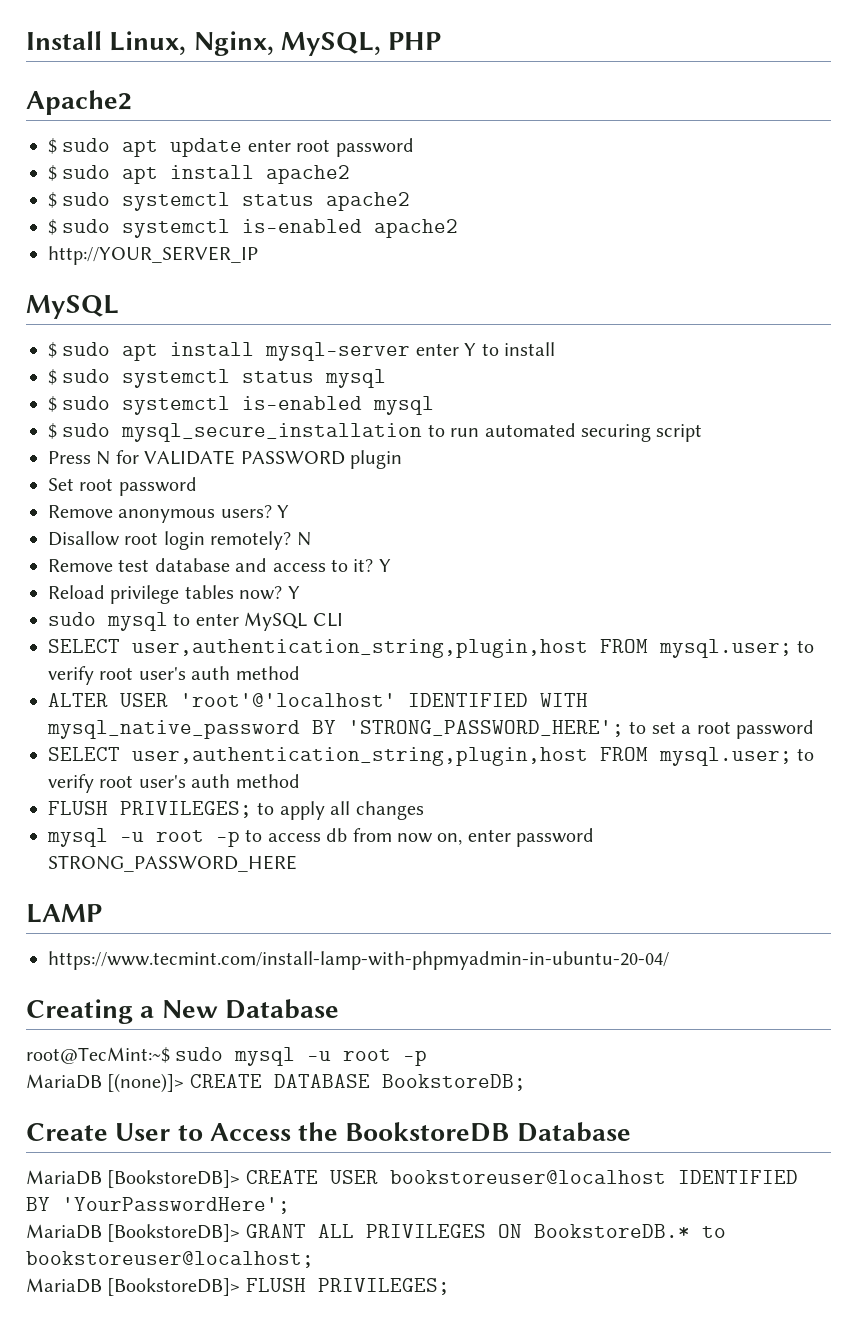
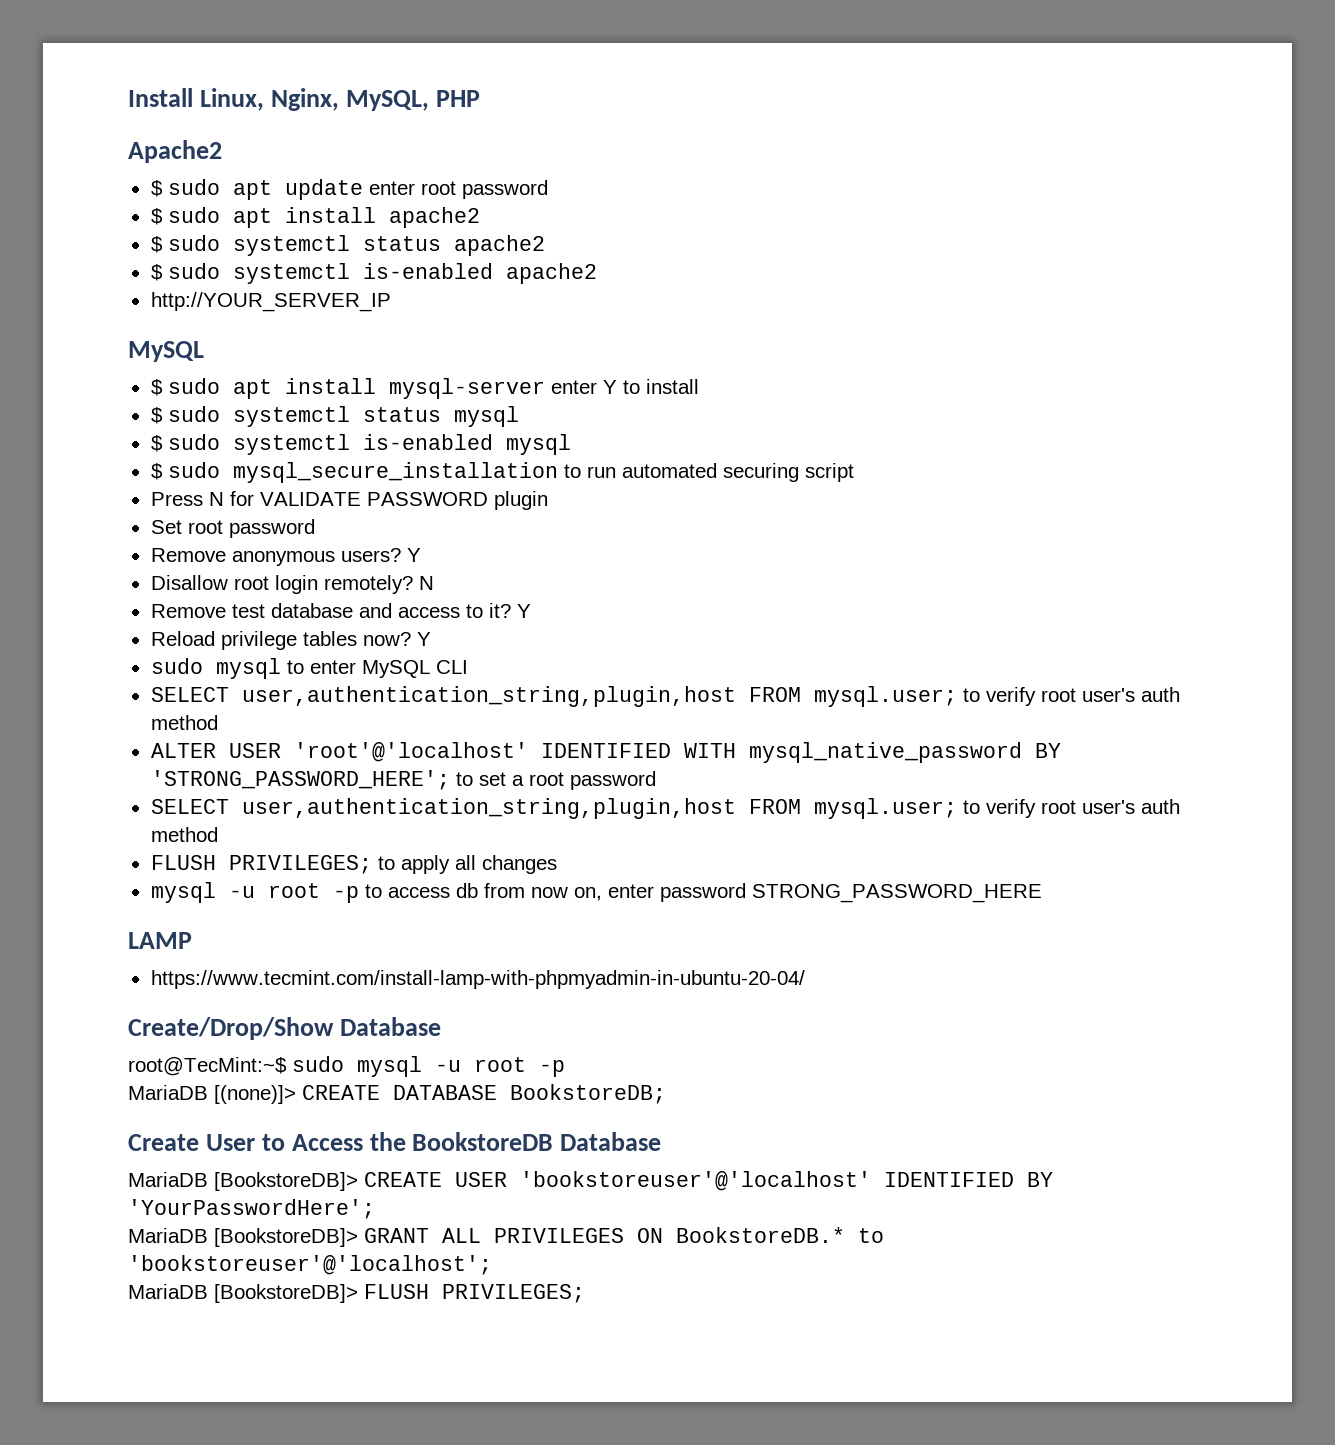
[26,999,218,1024] Creating a New -> [128,1017,334,1040] Create/Drop/Show
[389,1170,666,1184] bookstoreuser@localhost -> [520,1171,871,1191] 'bookstoreuser'@'localhost'
[26,1251,314,1268] bookstoreuser@localhost; -> [128,1255,492,1275] 'bookstoreuser'@'localhost';

